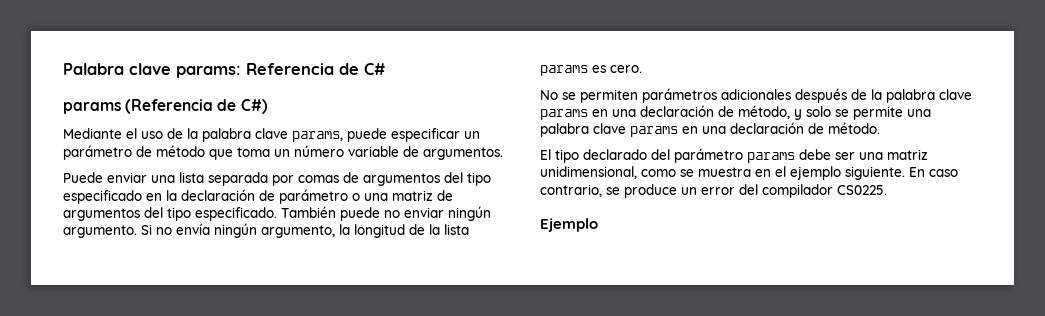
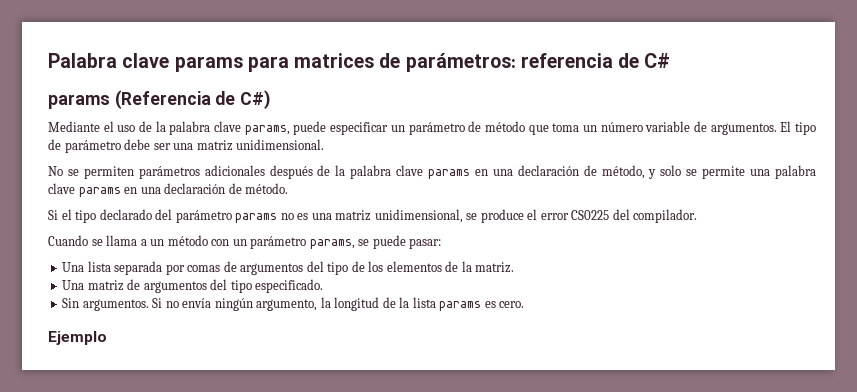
[176,63,334,78] params: Referencia -> [174,53,613,72] params para matrices de parámetros: referencia
[63,172,491,186] [63,189,453,204] [63,206,491,221] [63,223,469,238] [540,65,642,76] // Puede enviar una lista separada por comas de argumentos del tipo especificado en la declaración de parámetro o una matriz de argumentos del tipo especificado. También puede no enviar ningún argumento. Si no envía ningún argumento, la longitud de la lista params es cero. -> [780,121,816,135] [48,139,325,153] El tipo de parámetro debe ser una matriz unidimensional.
[540,149,551,160] El -> [48,209,72,220] Si el
[799,149,855,160] debe ser -> [280,213,309,220] no es
[641,166,958,180] [540,184,887,198] como se muestra en el ejemplo siguiente. En caso contrario, se produce un error del compilador CS0225. -> [466,209,698,223] [48,235,442,249] [62,261,515,275] [62,279,324,293] [62,297,525,311] se produce el error CS0225 del compilador. // Cuando se llama a un método con un parámetro params, se puede pasar: // Una lista separada por comas de argumentos del tipo de los elementos de la matriz. // Una matriz de argumentos del tipo especificado. // Sin argumentos. Si no envía ningún argumento, la longitud de la lista params es cero.

